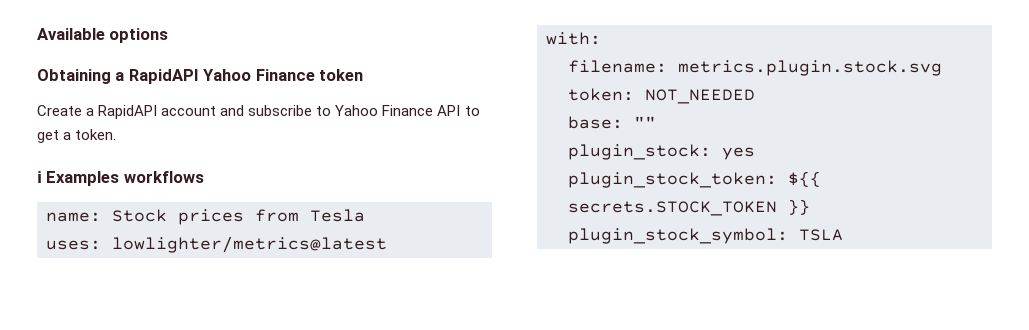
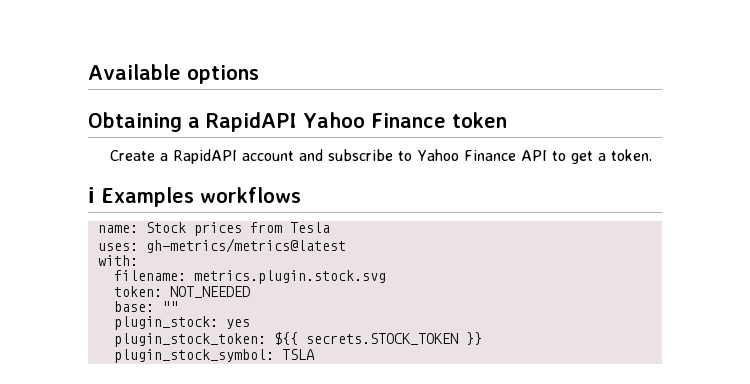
[112,236,387,253] lowlighter/metrics@latest -> [145,238,346,253] gh-metrics/metrics@latest

